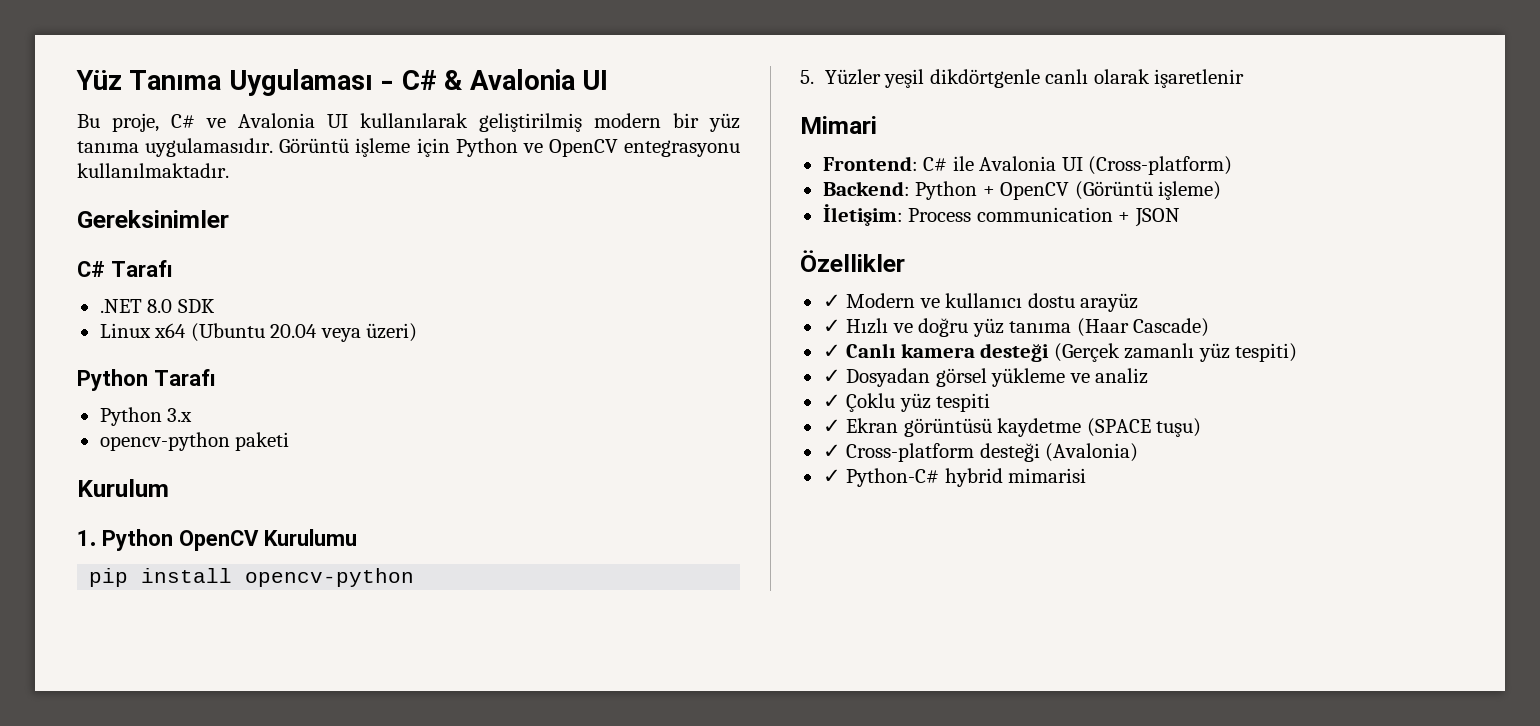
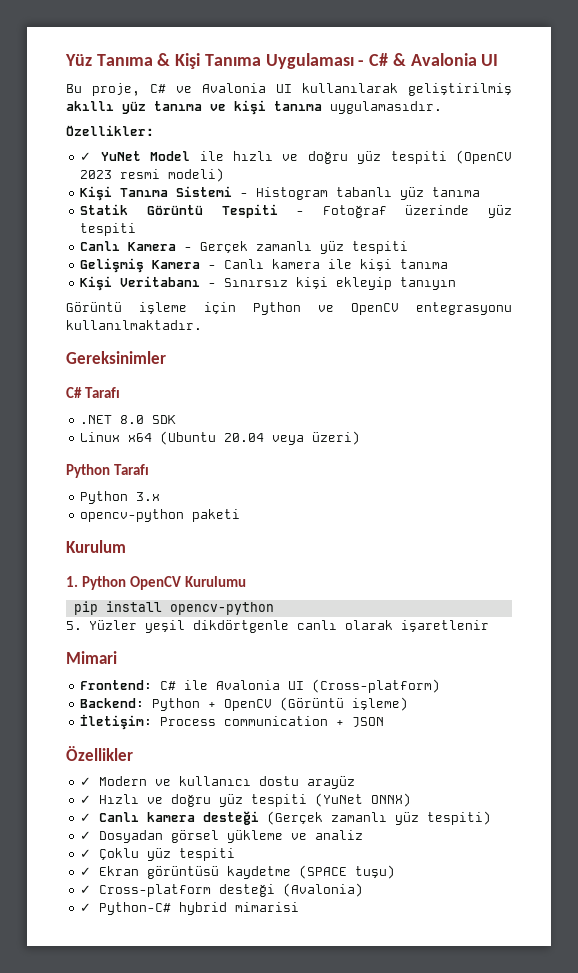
(222, 80) none -> [157,53,261,69] & Kişi Tanıma
[594,113,740,132] [77,138,274,157] modern bir yüz tanıma uygulamasıdır. -> [66,100,442,115] [66,125,154,136] [80,150,512,164] [80,168,225,182] [80,186,481,201] [80,204,512,218] [80,223,137,236] [80,241,409,254] [80,258,449,273] [80,276,457,291] akıllı yüz tanıma ve kişi tanıma uygulamasıdır. // Özellikler: // ✓ YuNet Model ile hızlı ve doğru yüz tespiti (OpenCV 2023 resmi modeli) // Kişi Tanıma Sistemi - Histogram tabanlı yüz tanıma // Statik Görüntü Tespiti - Fotoğraf üzerinde yüz tespiti // Canlı Kamera - Gerçek zamanlı yüz tespiti // Gelişmiş Kamera - Canlı kamera ile kişi tanıma // Kişi Veritabanı - Sınırsız kişi ekleyip tanıyın //
[1009,318,1210,337] tanıma (Haar Cascade) -> [251,793,412,807] tespiti (YuNet ONNX)

